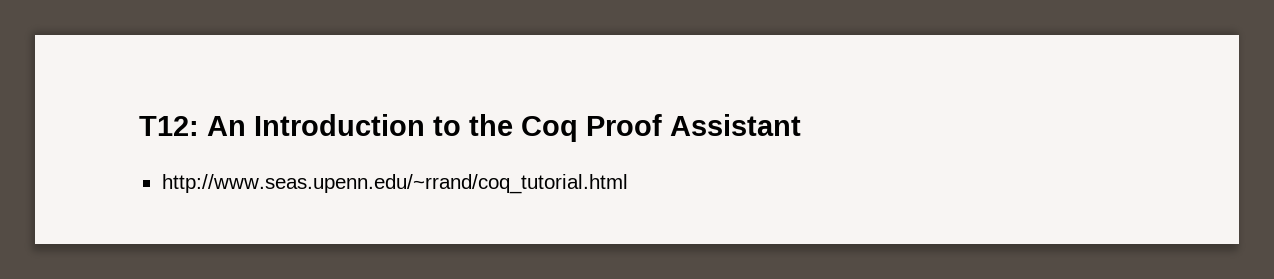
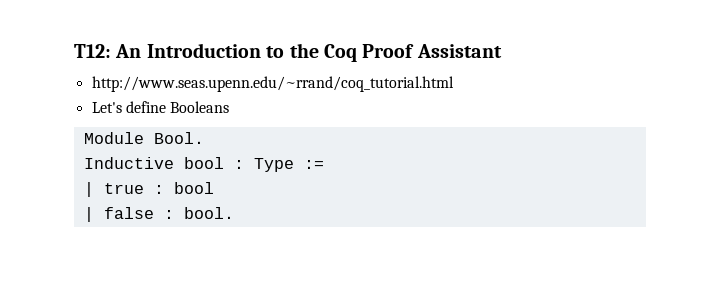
(628, 184) none -> [91,101,230,113] [83,132,204,144] [83,157,324,172] [83,182,214,197] [83,207,234,222] // Let's define Booleans // Module Bool. // Inductive bool : Type := // | true : bool // | false : bool.

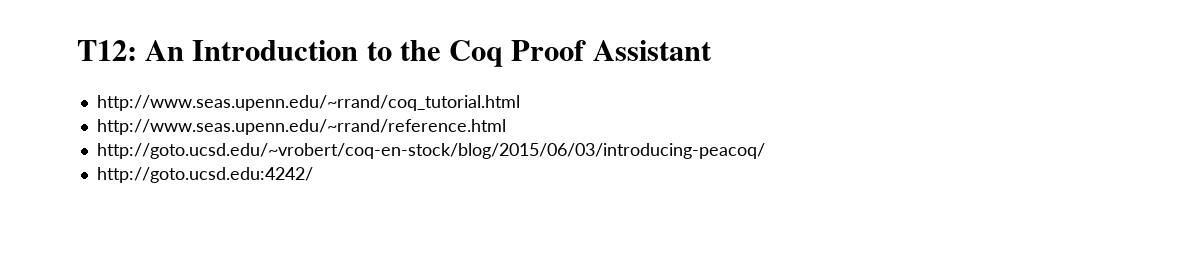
[91,101,230,113] [83,132,204,144] [83,157,324,172] [83,182,214,197] [83,207,234,222] Let's define Booleans // Module Bool. // Inductive bool : Type := // | true : bool // | false : bool. -> [96,119,506,135] [96,143,765,159] [96,167,313,183] http://www.seas.upenn.edu/~rrand/reference.html // http://goto.ucsd.edu/~vrobert/coq-en-stock/blog/2015/06/03/introducing-peacoq/ // http://goto.ucsd.edu:4242/

